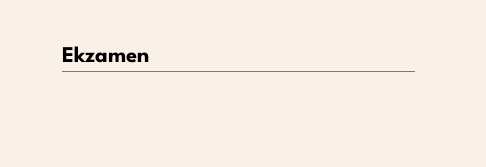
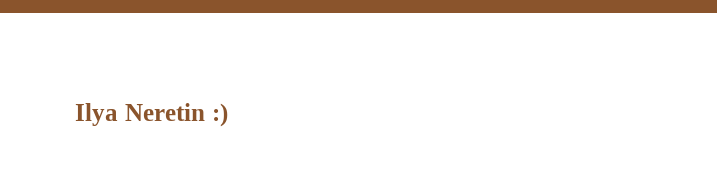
[62,46,149,63] Ekzamen -> [75,103,228,127] Ilya Neretin :)

